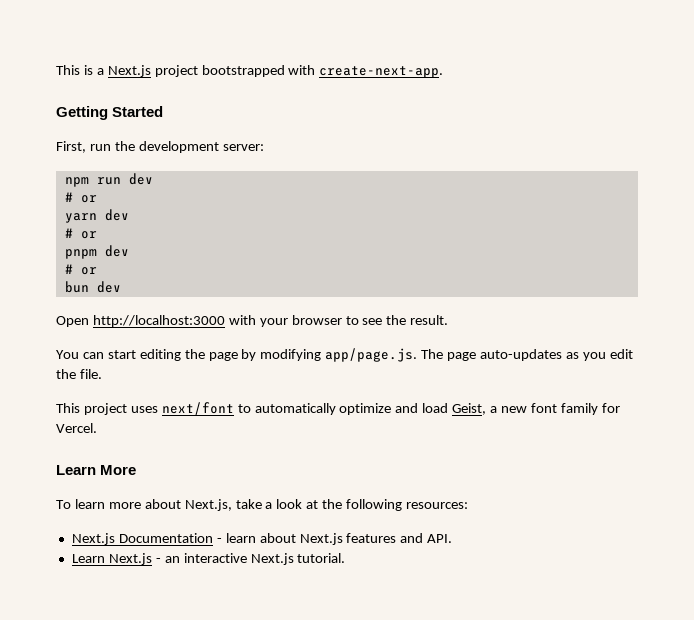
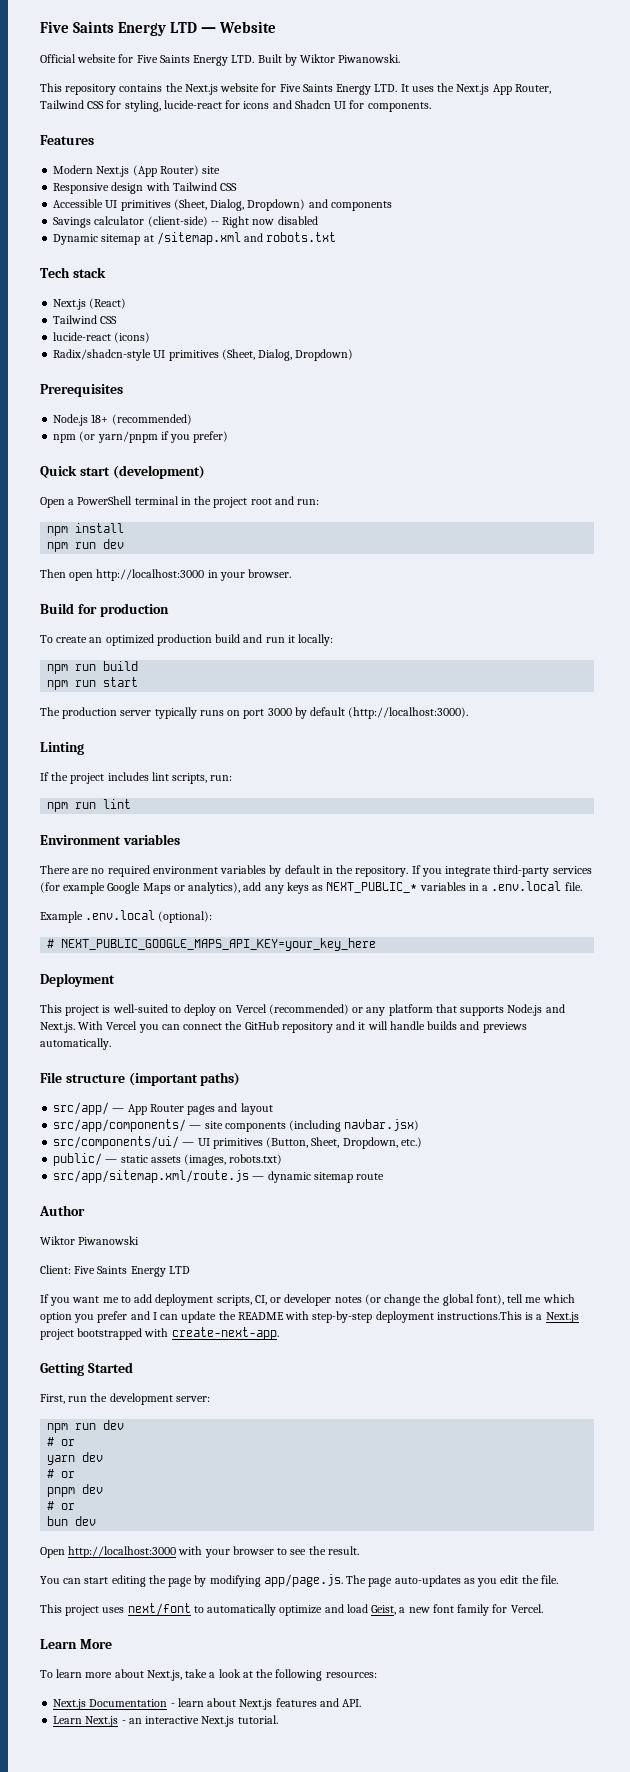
[56,65,80,75] This -> [40,21,277,36] [40,54,401,66] [40,83,551,95] [40,100,431,112] [40,135,94,145] [53,165,221,177] [53,182,238,194] [53,199,392,211] [53,216,318,228] [53,232,337,245] [40,267,106,278] [53,298,127,310] [53,315,118,324] [53,332,151,343] [53,349,354,361] [40,384,123,397] [53,414,192,426] [53,431,229,443] [40,465,205,479] [40,496,320,508] [47,523,125,536] [47,539,125,552] [40,569,292,581] [40,603,169,617] [40,634,334,646] [47,661,139,674] [47,677,139,690] [40,707,469,719] [40,742,84,755] [40,772,233,784] [47,799,132,812] [40,834,180,845] [40,865,592,877] [40,881,582,894] [40,910,213,923] [47,938,377,951] [40,973,115,987] [40,1004,565,1016] [40,1021,527,1033] [40,1038,111,1050] [40,1072,241,1086] [53,1102,273,1115] [53,1119,420,1132] [53,1136,422,1149] [53,1153,283,1166] [53,1170,385,1183] [39,1205,85,1216] [40,1236,140,1245] [40,1265,190,1277] [40,1294,575,1306] [40,1311,522,1323] Five Saints Energy LTD — Website // Official website for Five Saints Energy LTD. Built by Wiktor Piwanowski. // This repository contains the Next.js website for Five Saints Energy LTD. It uses the Next.js App Router, Tailwind CSS for styling, lucide-react for icons and Shadcn UI for components. // Features // Modern Next.js (App Router) site // Responsive design with Tailwind CSS // Accessible UI primitives (Sheet, Dialog, Dropdown) and components // Savings calculator (client-side) -- Right now disabled // Dynamic sitemap at /sitemap.xml and robots.txt // Tech stack // Next.js (React) // Tailwind CSS // lucide-react (icons) // Radix/shadcn-style UI primitives (Sheet, Dialog, Dropdown) // Prerequisites // Node.js 18+ (recommended) // npm (or yarn/pnpm if you prefer) // Quick start (development) // Open a PowerShell terminal in the project root and run: // npm install // npm run dev // Then open http://localhost:3000 in your browser. // Build for production // To create an optimized production build and run it locally: // npm run build // npm run start // The production server typically runs on port 3000 by default (http://localhost:3000). // Linting // If the project includes lint scripts, run: // npm run lint // Environment variables // There are no required environment variables by default in the repository. If you integrate third-party services (for example Google Maps or analytics), add any keys as NEXT_PUBLIC_* variables in a .env.local file. // Example .env.local (optional): // # NEXT_PUBLIC_GOOGLE_MAPS_API_KEY=your_key_here // Deployment // This project is well-suited to deploy on Vercel (recommended) or any platform that supports Node.js and Next.js. With Vercel you can connect the GitHub repository and it will handle builds and previews automatically. // File structure (important paths) // src/app/ — App Router pages and layout // src/app/components/ — site components (including navbar.jsx) // src/components/ui/ — UI primitives (Button, Sheet, Dropdown, etc.) // public/ — static assets (images, robots.txt) // src/app/sitemap.xml/route.js — dynamic sitemap route // Author // Wiktor Piwanowski // Client: Five Saints Energy LTD // If you want me to add deployment scripts, CI, or developer notes (or change the global font), tell me which option you prefer and I can update the README with step-by-step deployment instructions.This

